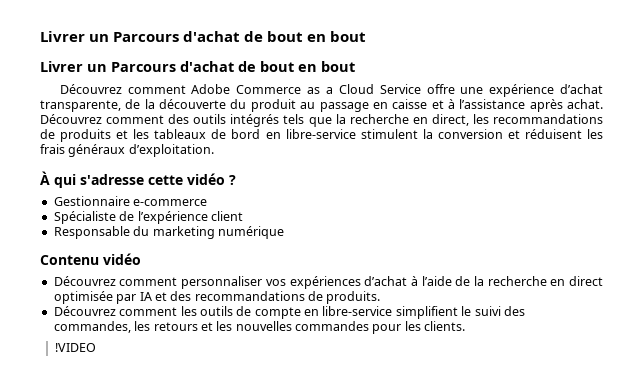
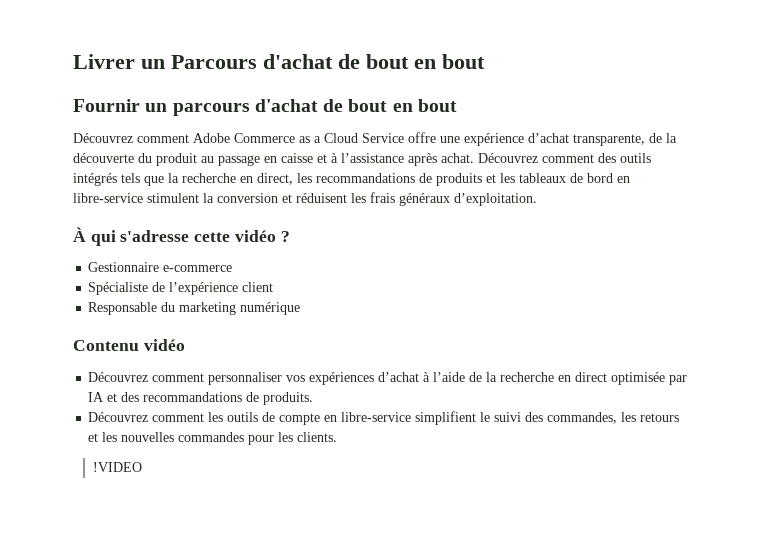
[40,31,367,42] [40,61,176,72] Livrer un Parcours d'achat de bout en bout // Livrer un Parcours -> [73,54,485,69] [73,99,250,116] Livrer un Parcours d'achat de bout en bout // Fournir un parcours

